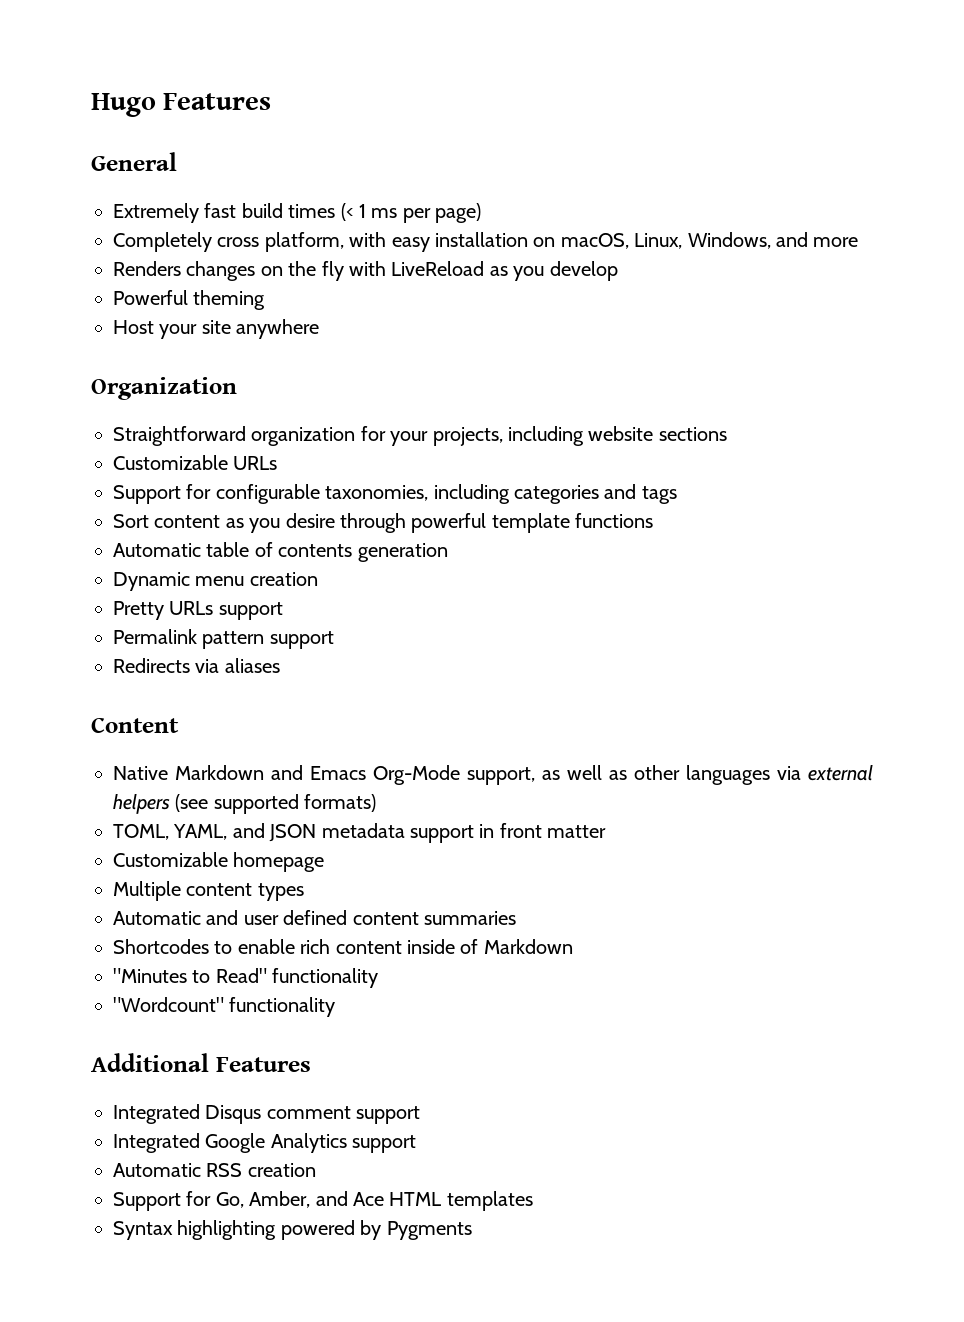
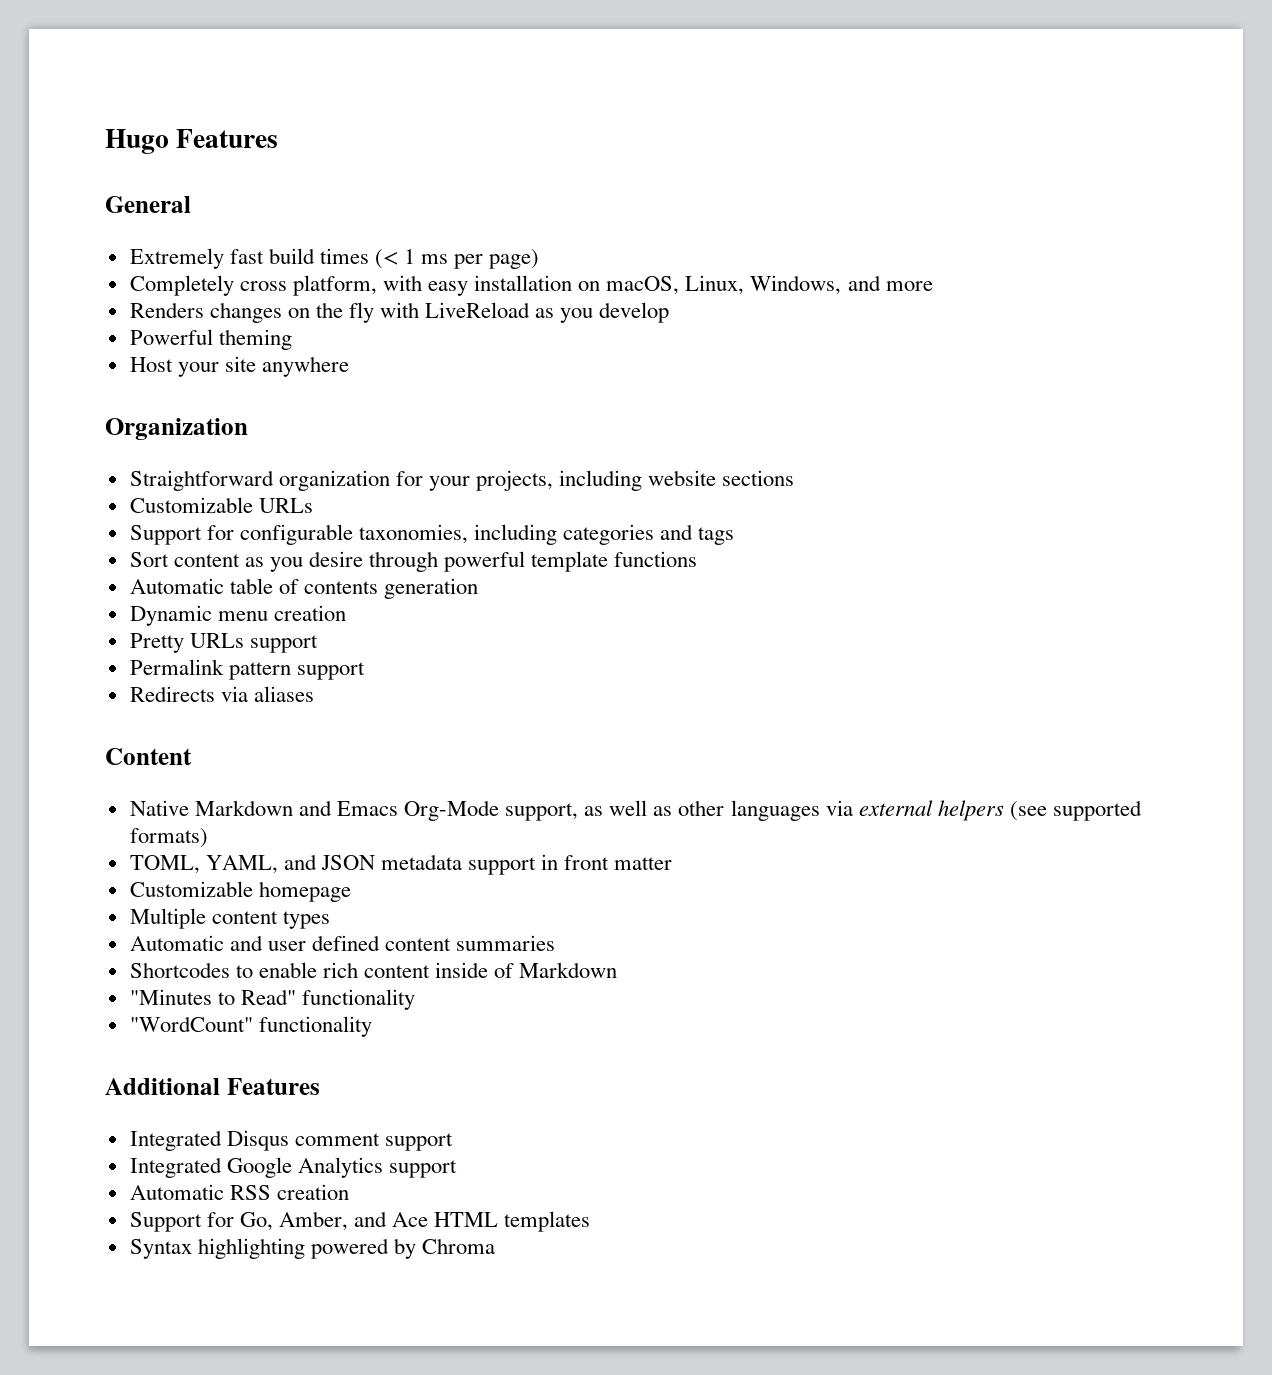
[113,997,224,1012] "Wordcount" -> [129,1016,253,1032] "WordCount"
[386,1221,472,1240] Pygments -> [422,1238,496,1254] Chroma

